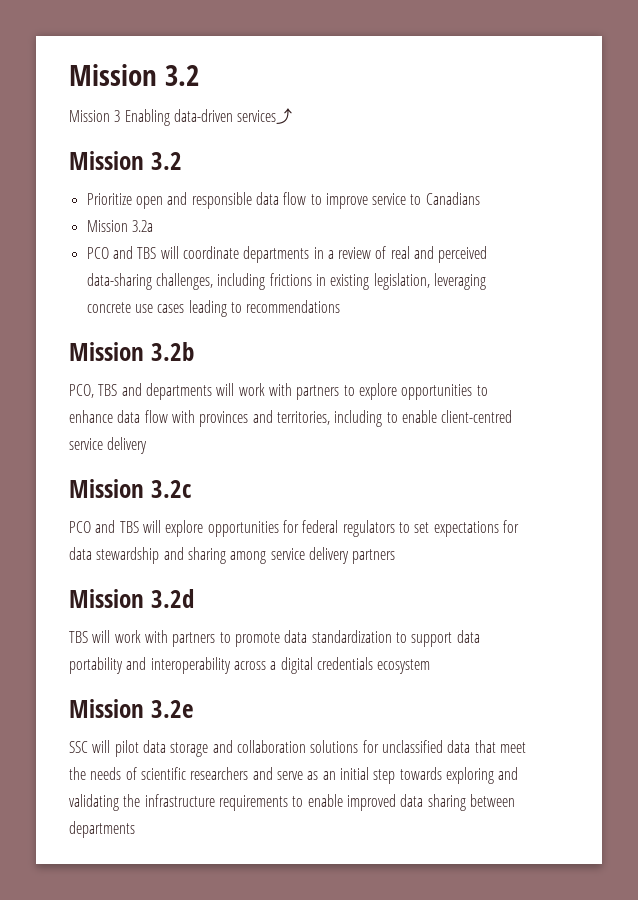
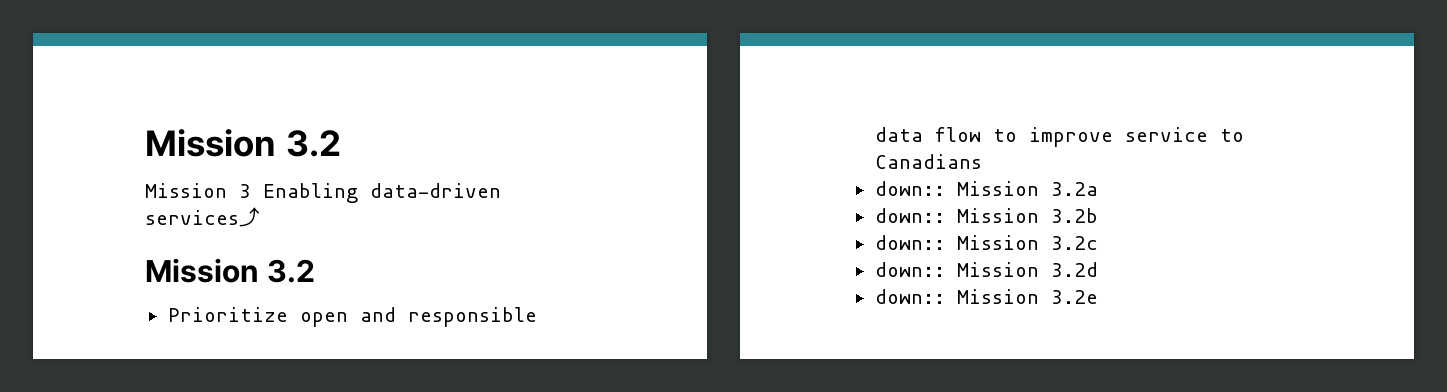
(480, 198) none -> [874,181,945,196] down::
[86,246,488,263] [86,273,486,290] [86,300,341,317] [69,342,194,361] [69,383,488,400] [69,410,513,427] [69,437,148,454] [69,479,191,498] [69,520,519,537] [69,547,396,564] [69,589,194,608] [69,630,480,647] [69,657,431,674] [69,699,194,718] [69,740,526,757] [69,767,519,784] [69,794,515,811] [69,821,135,838] PCO and TBS will coordinate departments in a review of real and perceived data-sharing challenges, including frictions in existing legislation, leveraging concrete use cases leading to recommendations // Mission 3.2b // PCO, TBS and departments will work with partners to explore opportunities to enhance data flow with provinces and territories, including to enable client-centred service delivery // Mission 3.2c // PCO and TBS will explore opportunities for federal regulators to set expectations for data stewardship and sharing among service delivery partners // Mission 3.2d // TBS will work with partners to promote data standardization to support data portability and interoperability across a digital credentials ecosystem // Mission 3.2e // SSC will pilot data storage and collaboration solutions for unclassified data that meet the needs of scientific researchers and serve as an initial step towards exploring and validating the infrastructure requirements to enable improved data sharing between departments -> [874,208,1098,223] [874,235,1098,250] [874,262,1098,277] [874,289,1098,304] down:: Mission 3.2b // down:: Mission 3.2c // down:: Mission 3.2d // down:: Mission 3.2e

